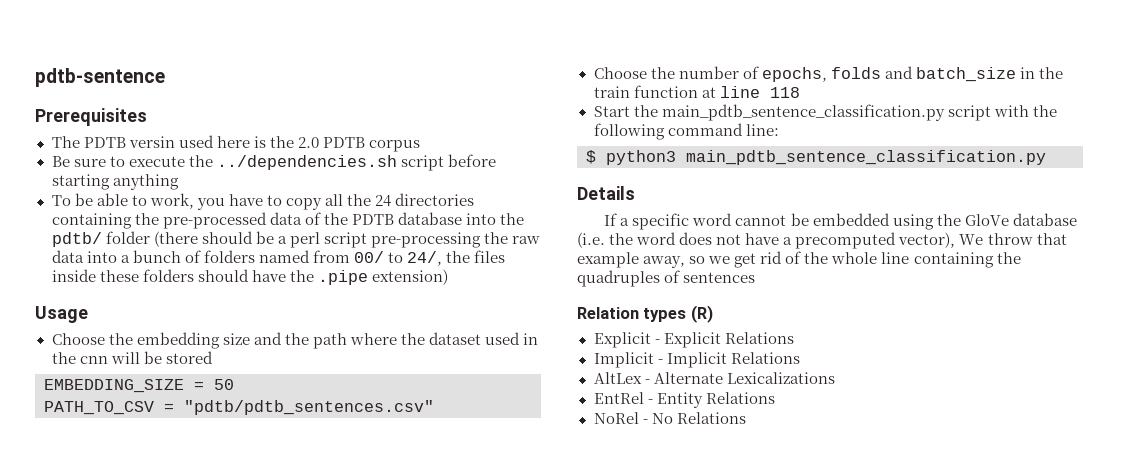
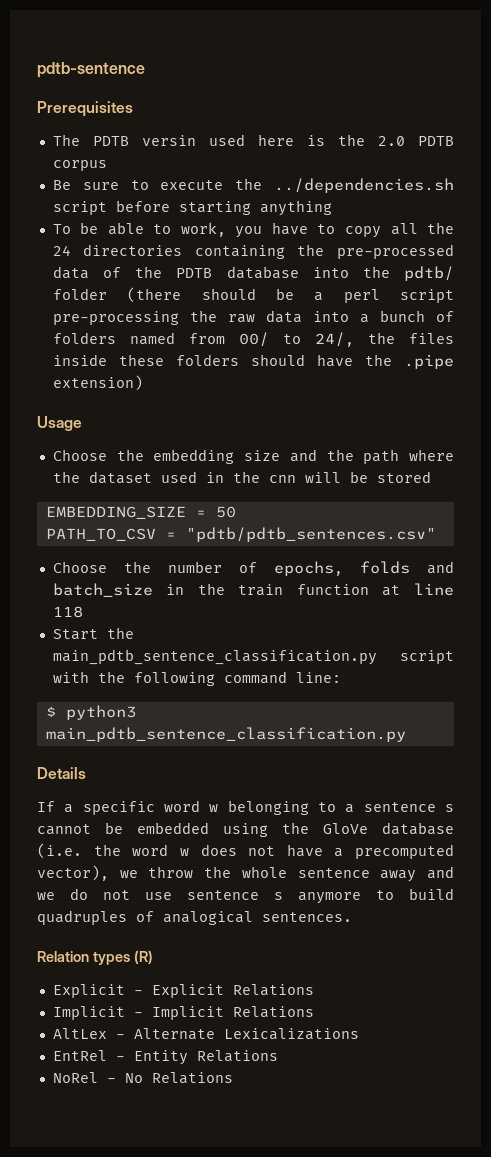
(733, 219) none -> [209,800,454,815] w belonging to a sentence s
(677, 238) none -> [179,848,189,856] w
[959,233,1067,245] [577,251,1021,268] [577,270,756,287] We throw that example away, so we get rid of the whole line containing the quadruples of sentences -> [119,866,454,882] [37,888,454,904] [37,910,352,925] we throw the whole sentence away and we do not use sentence s anymore to build quadruples of analogical sentences.

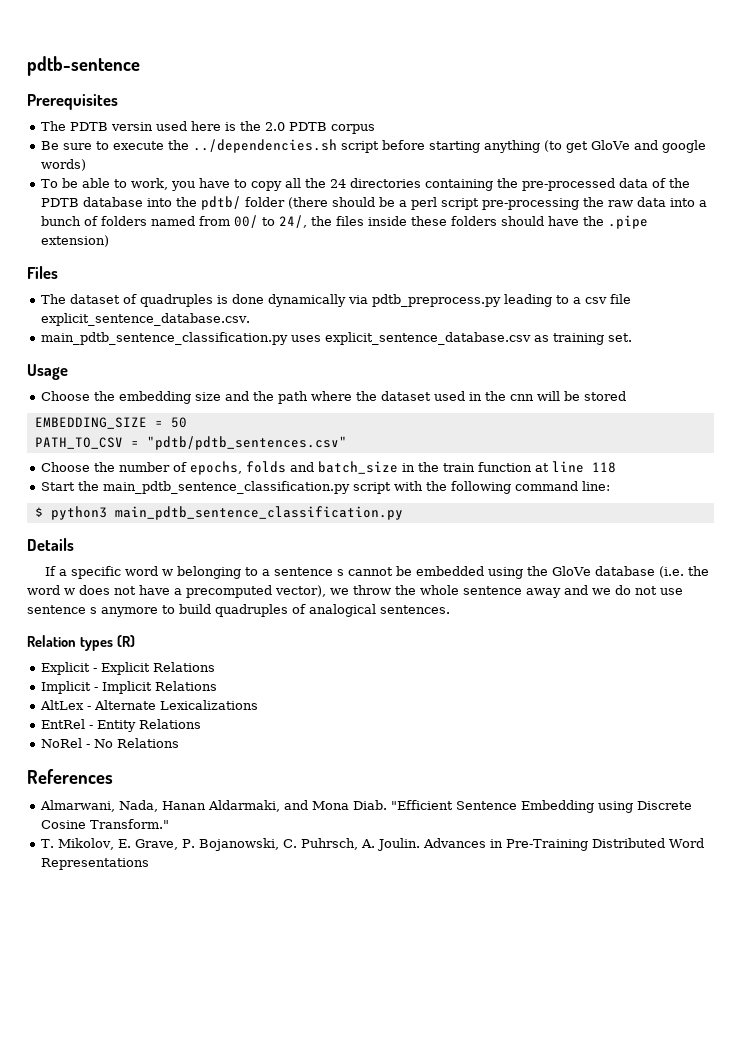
(332, 208) none -> [544,140,707,153] [41,159,87,171] (to get GloVe and google words)
(143, 383) none -> [27,266,58,279] [41,294,632,307] [41,313,251,326] [41,332,633,345] // Files // The dataset of quadruples is done dynamically via pdtb_preprocess.py leading to a csv file explicit_sentence_database.csv. // main_pdtb_sentence_classification.py uses explicit_sentence_database.csv as training set.
(233, 1078) none -> [27,769,113,784] [40,800,693,813] [41,819,170,829] [41,838,705,851] [41,858,150,870] // References // Almarwani, Nada, Hanan Aldarmaki, and Mona Diab. "Efficient Sentence Embedding using Discrete Cosine Transform." // T. Mikolov, E. Grave, P. Bojanowski, C. Puhrsch, A. Joulin. Advances in Pre-Training Distributed Word Representations

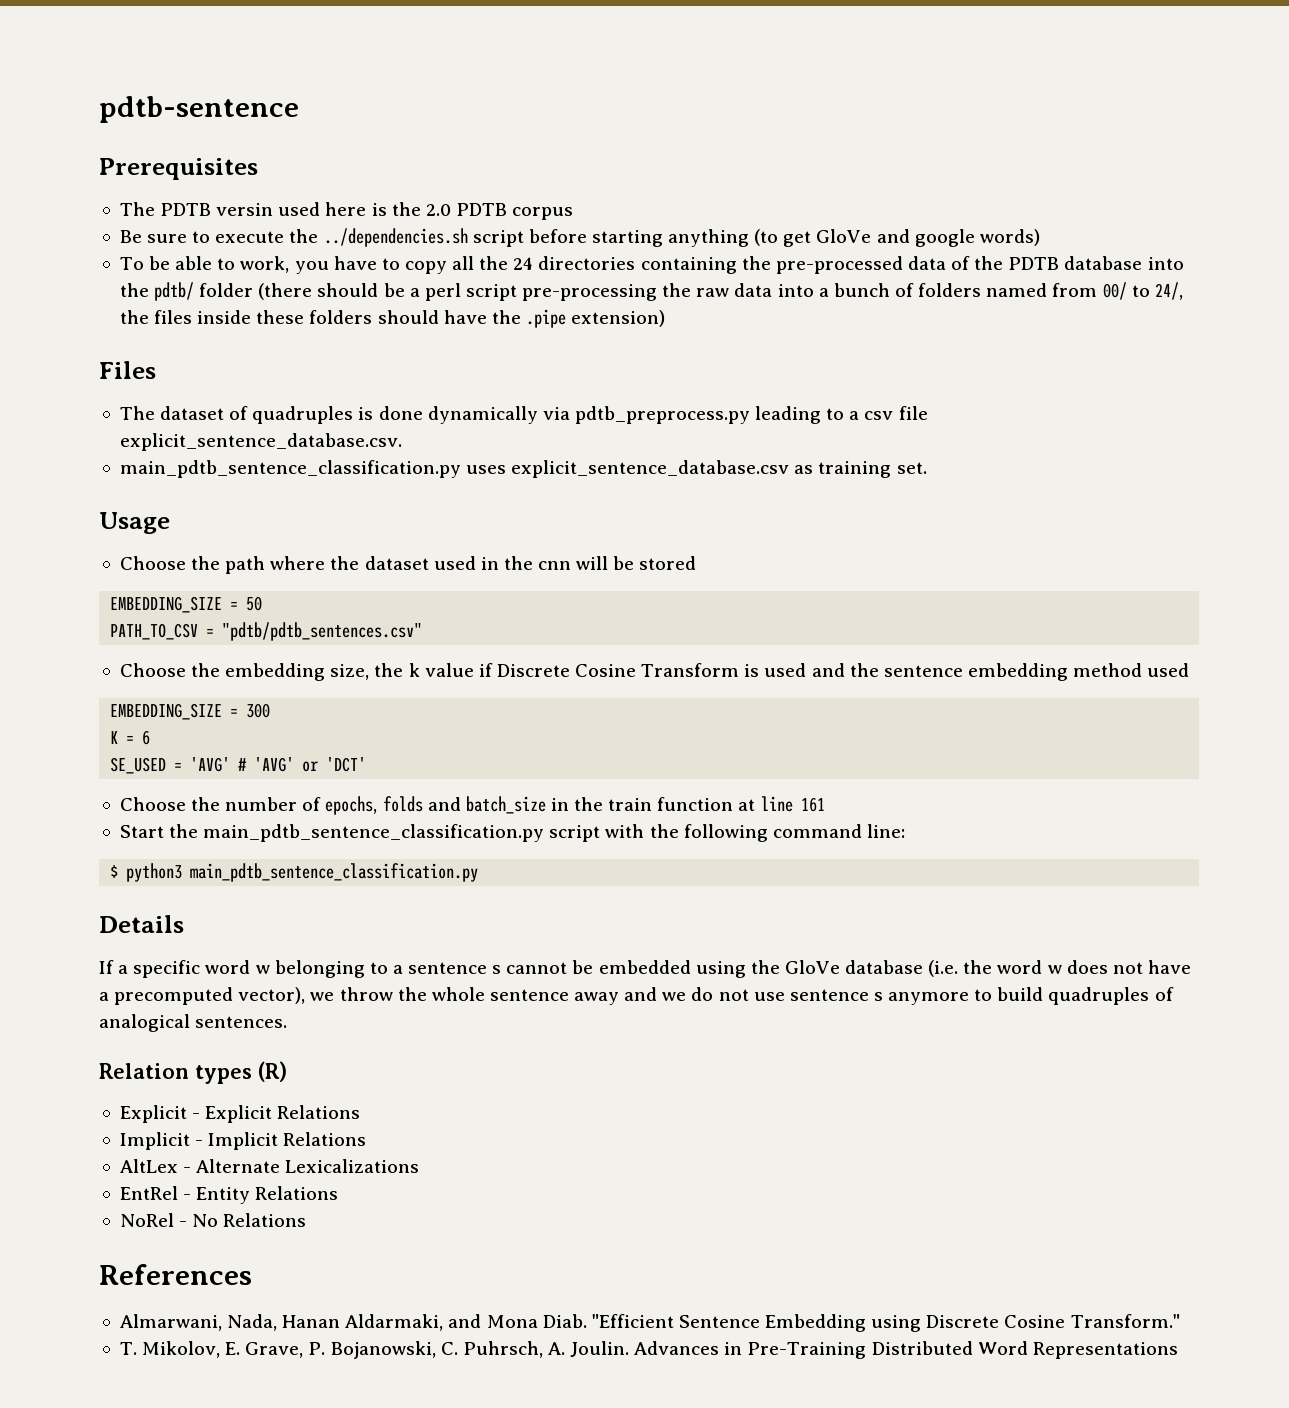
[119,391,275,404] embedding size and the -> (221, 563) none
(347, 443) none -> [119,663,1190,681] [110,703,271,720] [110,730,151,745] [110,757,367,774] // Choose the embedding size, the k value if Discrete Cosine Transform is used and the sentence embedding method used // EMBEDDING_SIZE = 300 // K = 6 // SE_USED = 'AVG' # 'AVG' or 'DCT'
[592,462,617,473] 118 -> [800,797,825,812] 161

